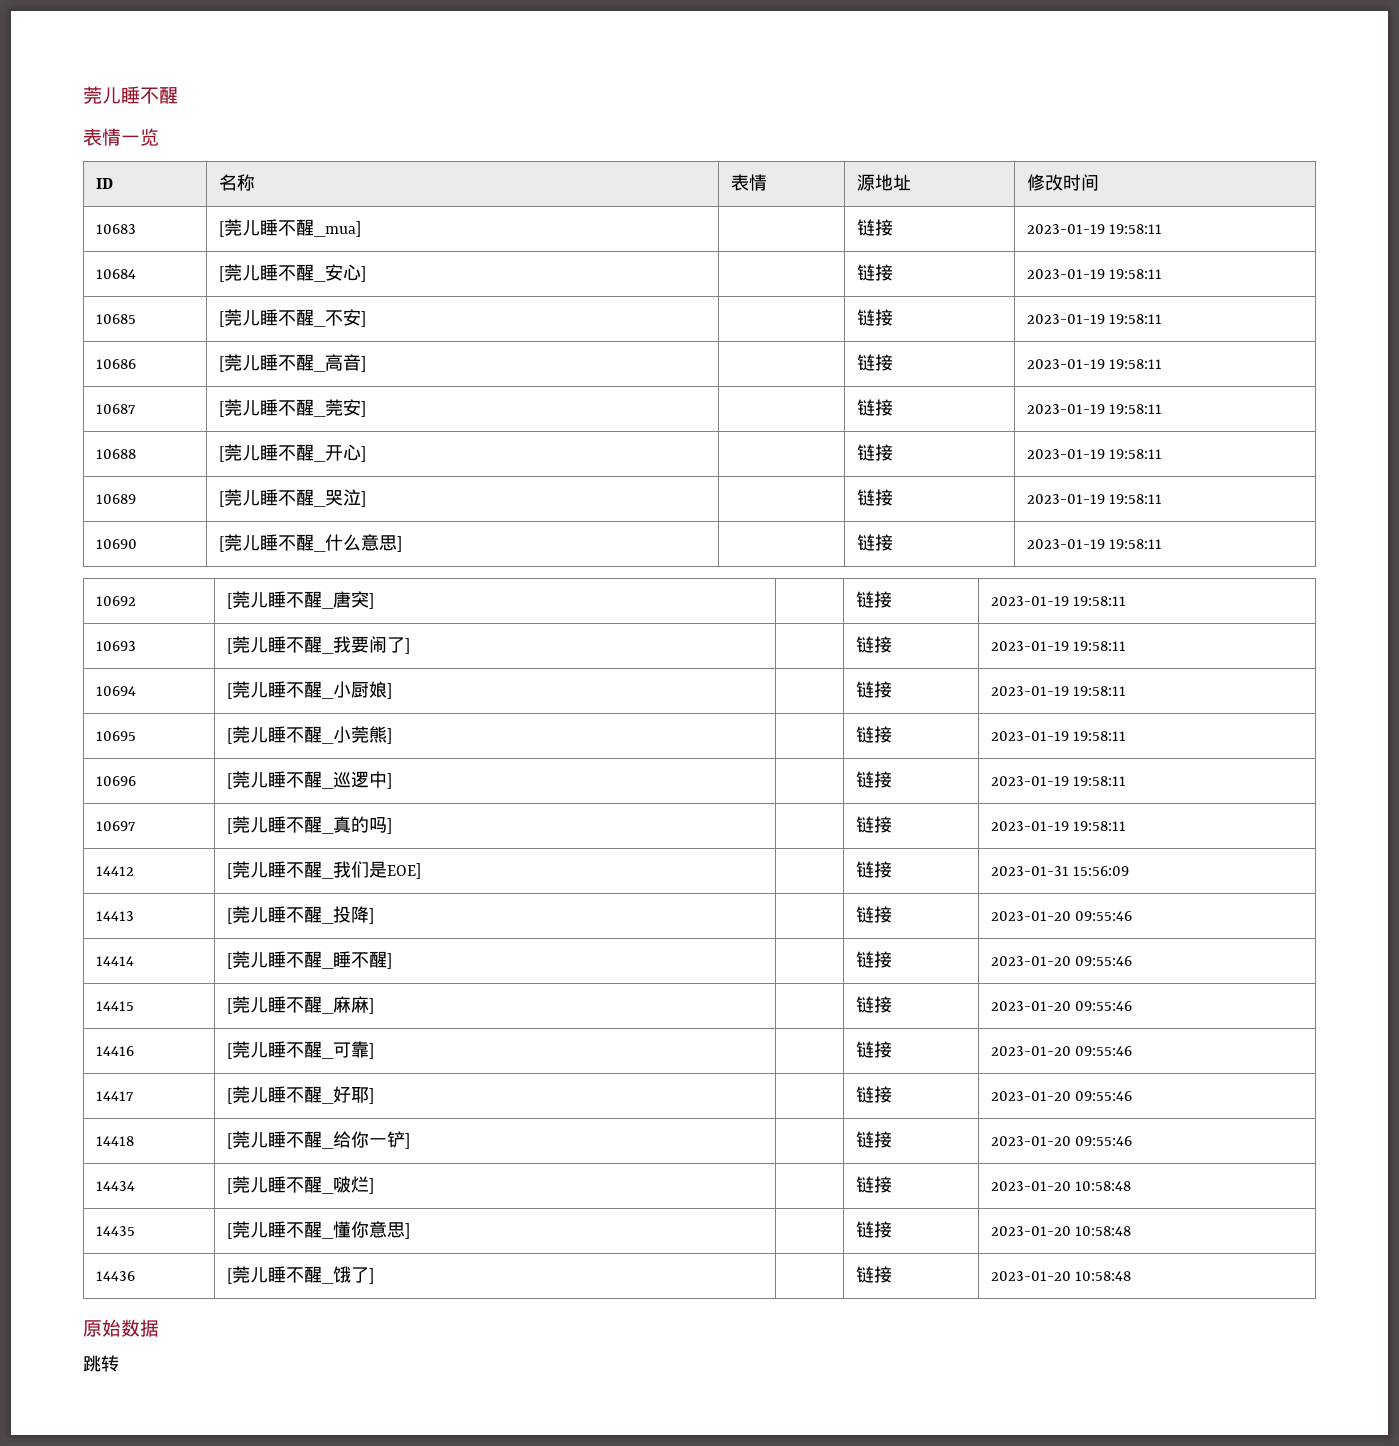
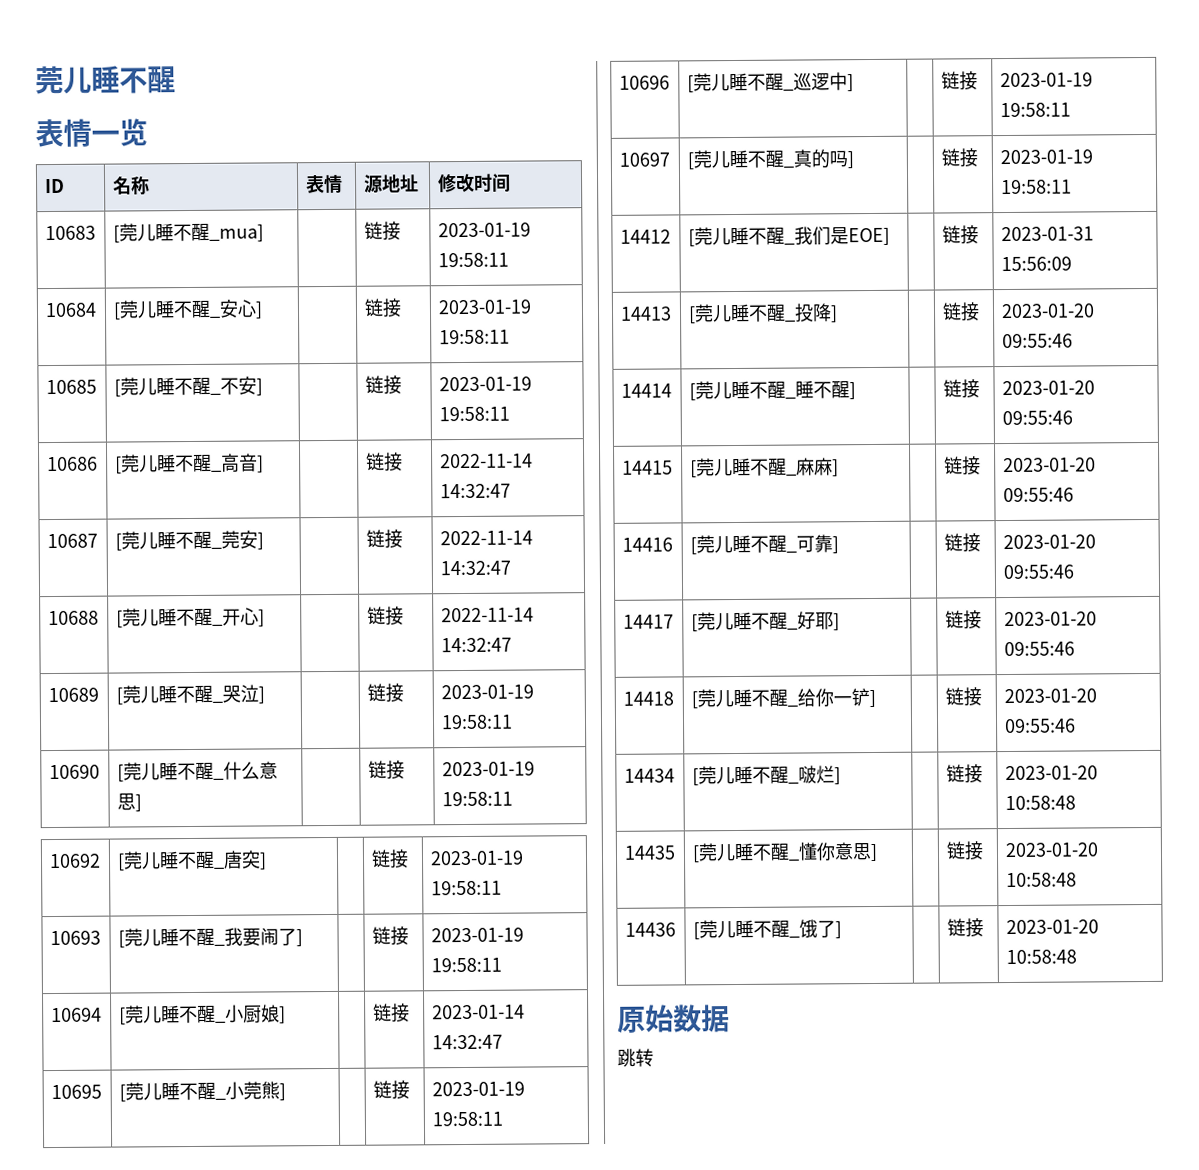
[1026,359,1163,369] 2023-01-19 19:58:11 -> [439,453,533,469] [439,483,511,499] 2022-11-14 14:32:47
[1026,404,1163,414] 2023-01-19 19:58:11 -> [439,530,533,546] [439,560,511,576] 2022-11-14 14:32:47
[1026,449,1163,459] 2023-01-19 19:58:11 -> [440,607,534,623] [440,637,512,653] 2022-11-14 14:32:47
[990,686,1127,696] 2023-01-19 19:58:11 -> [431,1004,525,1020] [431,1034,503,1050] 2023-01-14 14:32:47

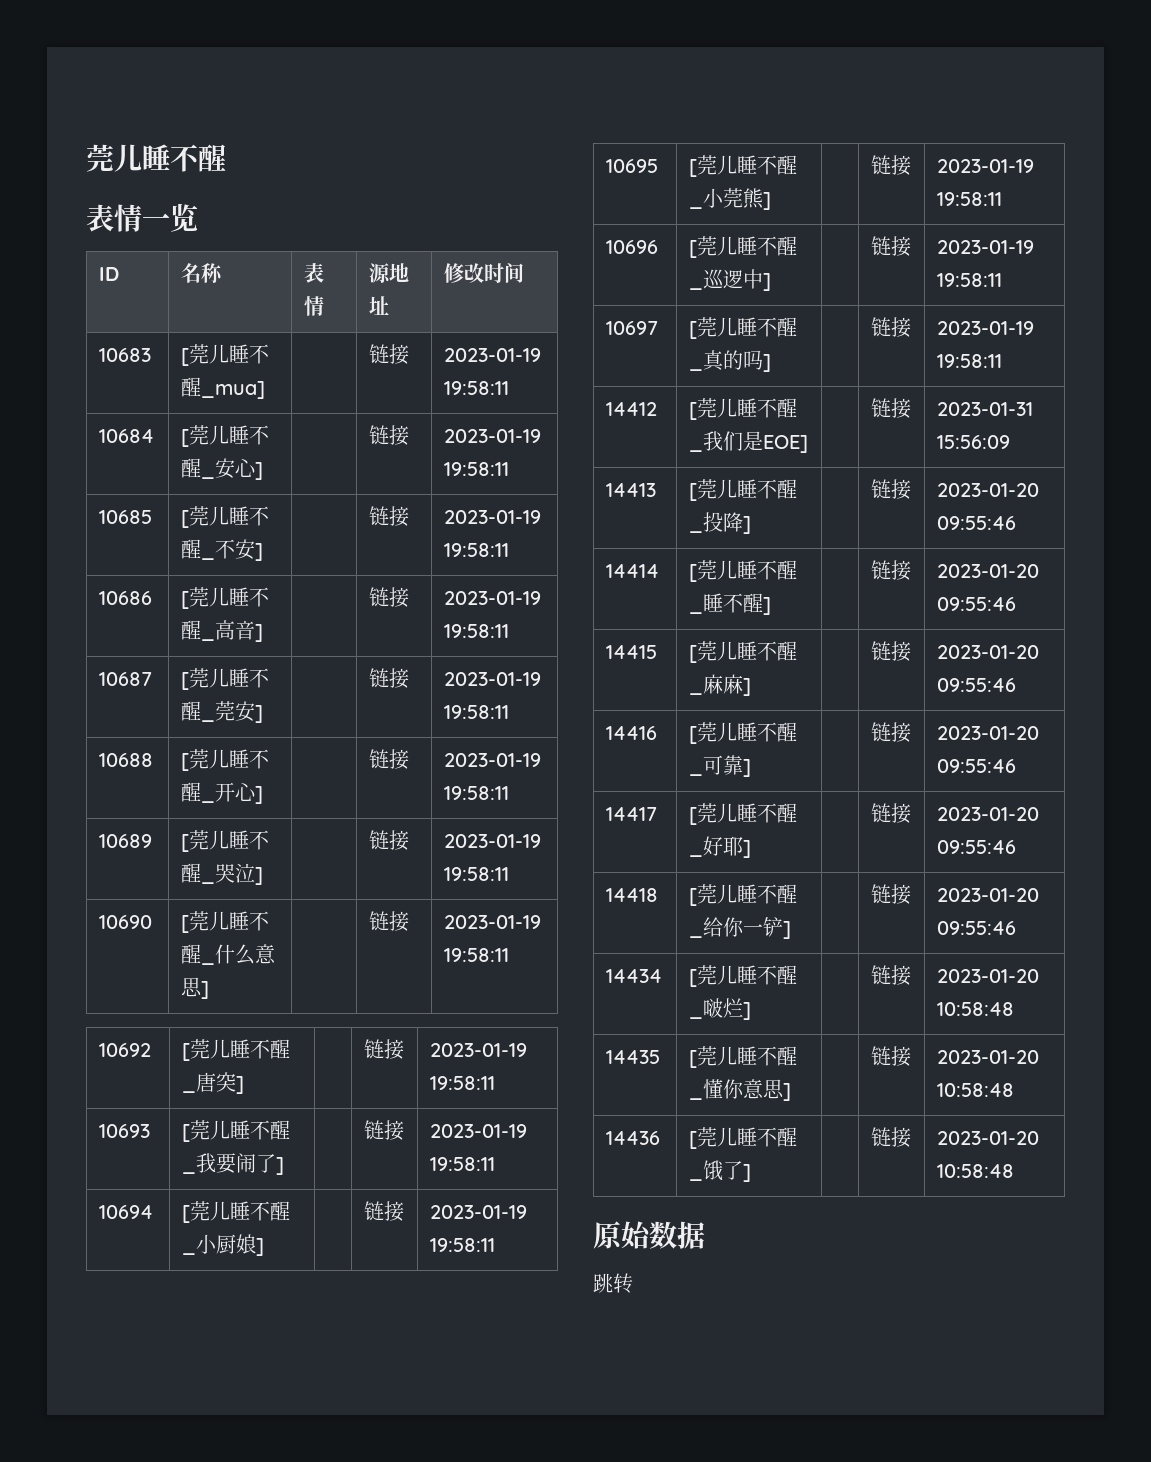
[439,453,533,469] [439,483,511,499] 2022-11-14 14:32:47 -> [444,591,542,605] [444,624,510,638] 2023-01-19 19:58:11
[439,530,533,546] [439,560,511,576] 2022-11-14 14:32:47 -> [444,672,542,686] [444,705,510,719] 2023-01-19 19:58:11
[440,607,534,623] [440,637,512,653] 2022-11-14 14:32:47 -> [444,753,542,767] [444,786,510,800] 2023-01-19 19:58:11
[431,1004,525,1020] [431,1034,503,1050] 2023-01-14 14:32:47 -> [430,1205,528,1219] [430,1238,496,1252] 2023-01-19 19:58:11

